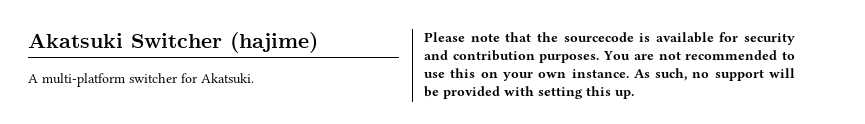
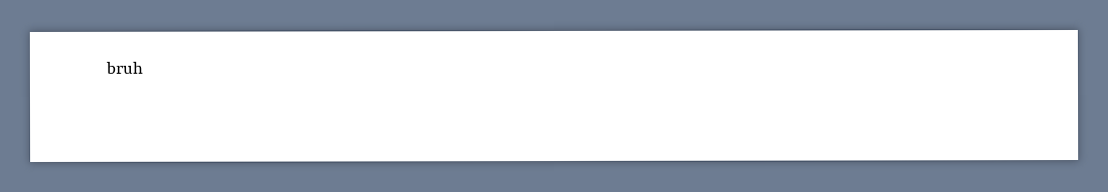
[28,32,318,53] [28,73,254,87] [424,32,795,45] [424,50,795,63] [424,68,795,81] [424,86,634,99] Akatsuki Switcher (hajime) // A multi-platform switcher for Akatsuki. // Please note that the sourcecode is available for security and contribution purposes. You are not recommended to use this on your own instance. As such, no support will be provided with setting this up. -> [105,61,143,74] bruh

